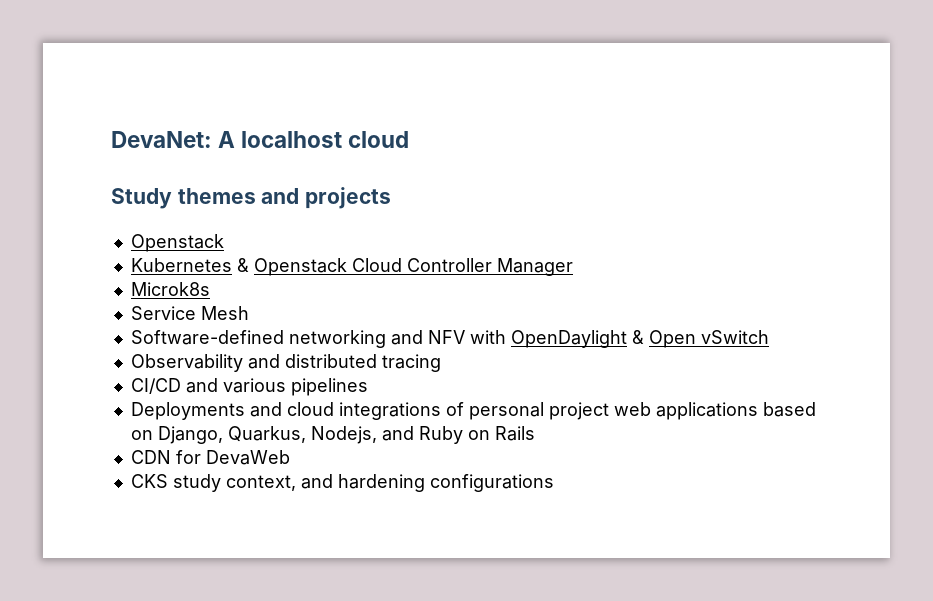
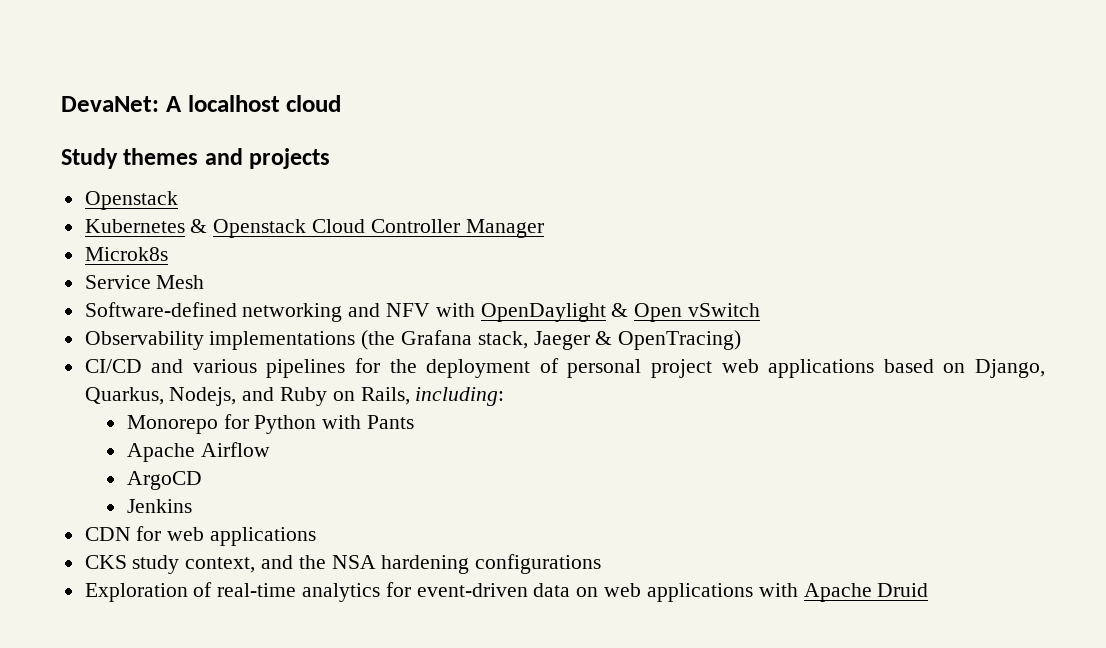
[247,354,441,372] and distributed tracing -> [209,330,742,350] implementations (the Grafana stack, Jaeger & OpenTracing)
[130,402,441,420] // Deployments and cloud integrations -> [355,358,531,378] for the deployment
[494,426,535,441] Rails -> [360,387,505,406] [126,414,415,434] [126,442,270,462] [126,471,202,490] [126,499,192,513] Rails, including: // Monorepo for Python with Pants // Apache Airflow // ArgoCD // Jenkins
[205,450,290,465] DevaWeb -> [167,527,317,546] web applications
(333, 481) none -> [298,555,376,569] the NSA
(554, 483) none -> [84,582,929,602] // Exploration of real-time analytics for event-driven data on web applications with Apache Druid

